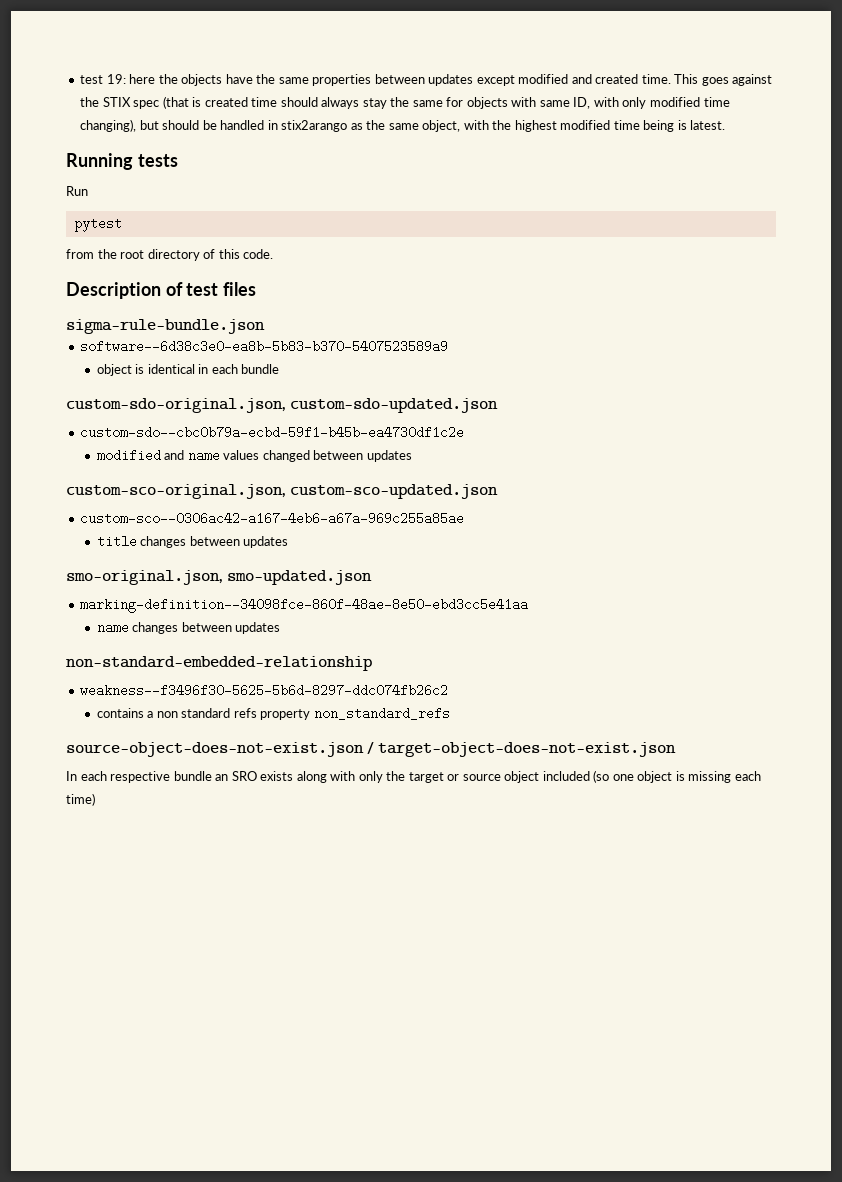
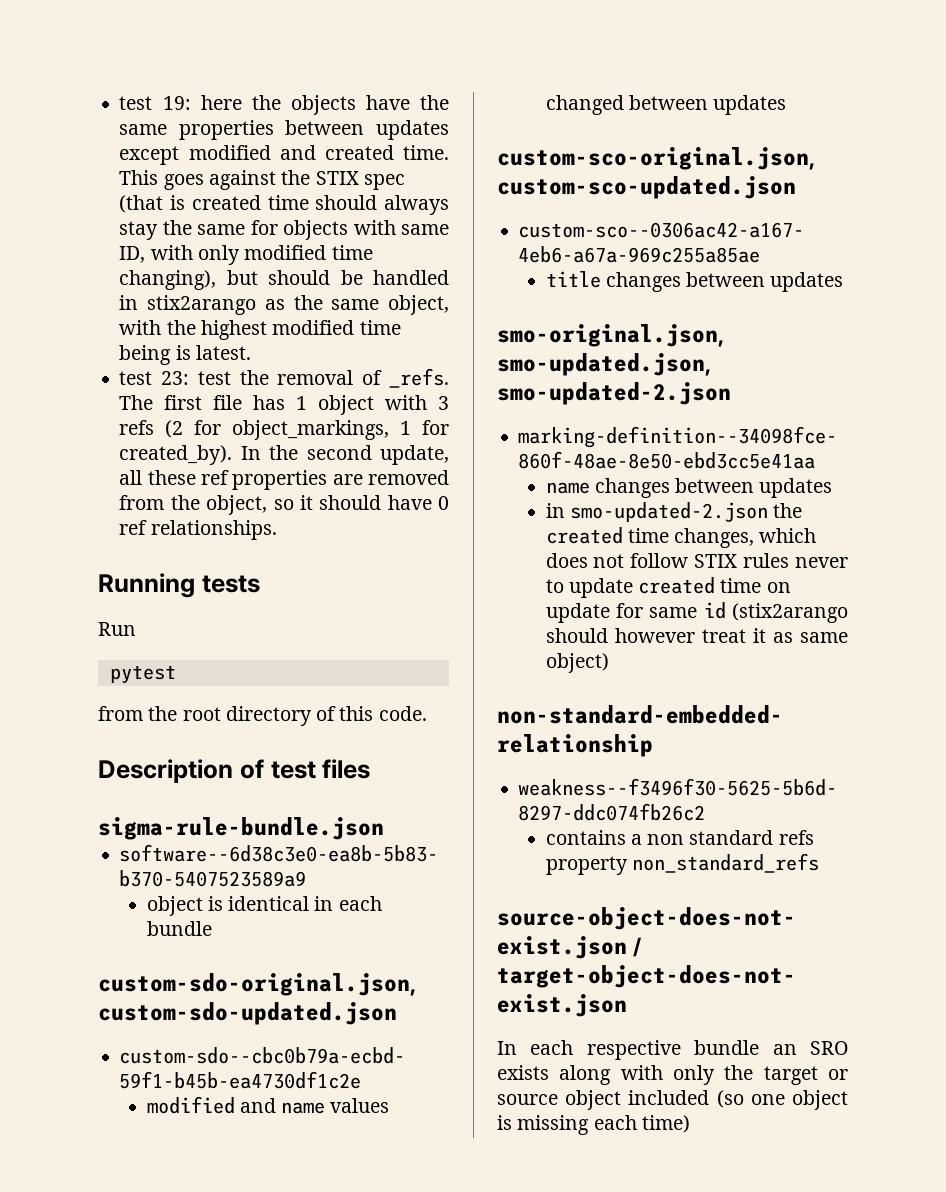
(726, 125) none -> [119,368,449,388] [119,395,449,415] [119,420,450,440] [119,445,449,465] [119,470,449,490] [119,495,449,515] [119,520,277,540] // test 23: test the removal of _refs. The first file has 1 object with 3 refs (2 for object_markings, 1 for created_by). In the second update, all these ref properties are removed from the object, so it should have 0 ref relationships.
[227,570,373,585] smo-updated.json -> [497,353,711,376] [497,382,731,405] smo-updated.json, smo-updated-2.json
(281, 628) none -> [545,502,803,522] [545,527,817,548] [545,553,848,568] [545,577,791,598] [545,602,848,623] [545,628,848,643] [545,653,609,673] // in smo-updated-2.json the created time changes, which does not follow STIX rules never to update created time on update for same id (stix2arango should however treat it as same object)

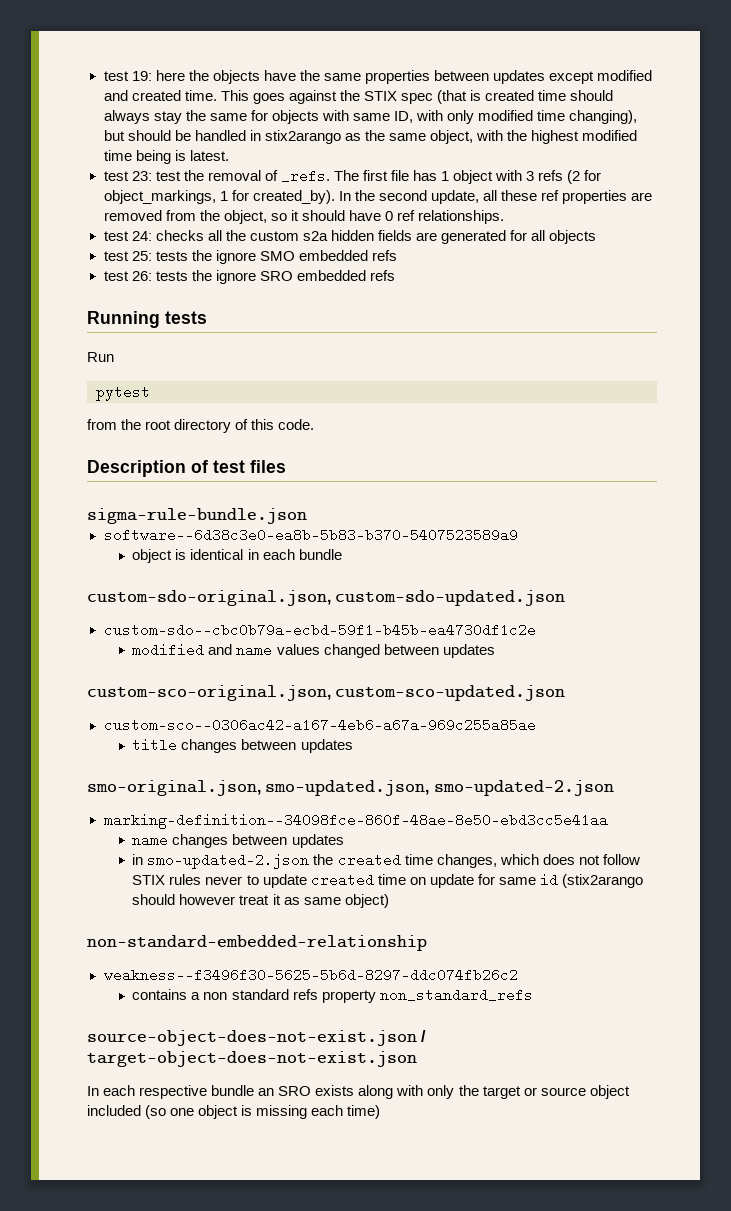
(277, 530) none -> [103,230,597,244] [103,250,397,264] [103,270,395,284] // test 24: checks all the custom s2a hidden fields are generated for all objects // test 25: tests the ignore SMO embedded refs // test 26: tests the ignore SRO embedded refs

